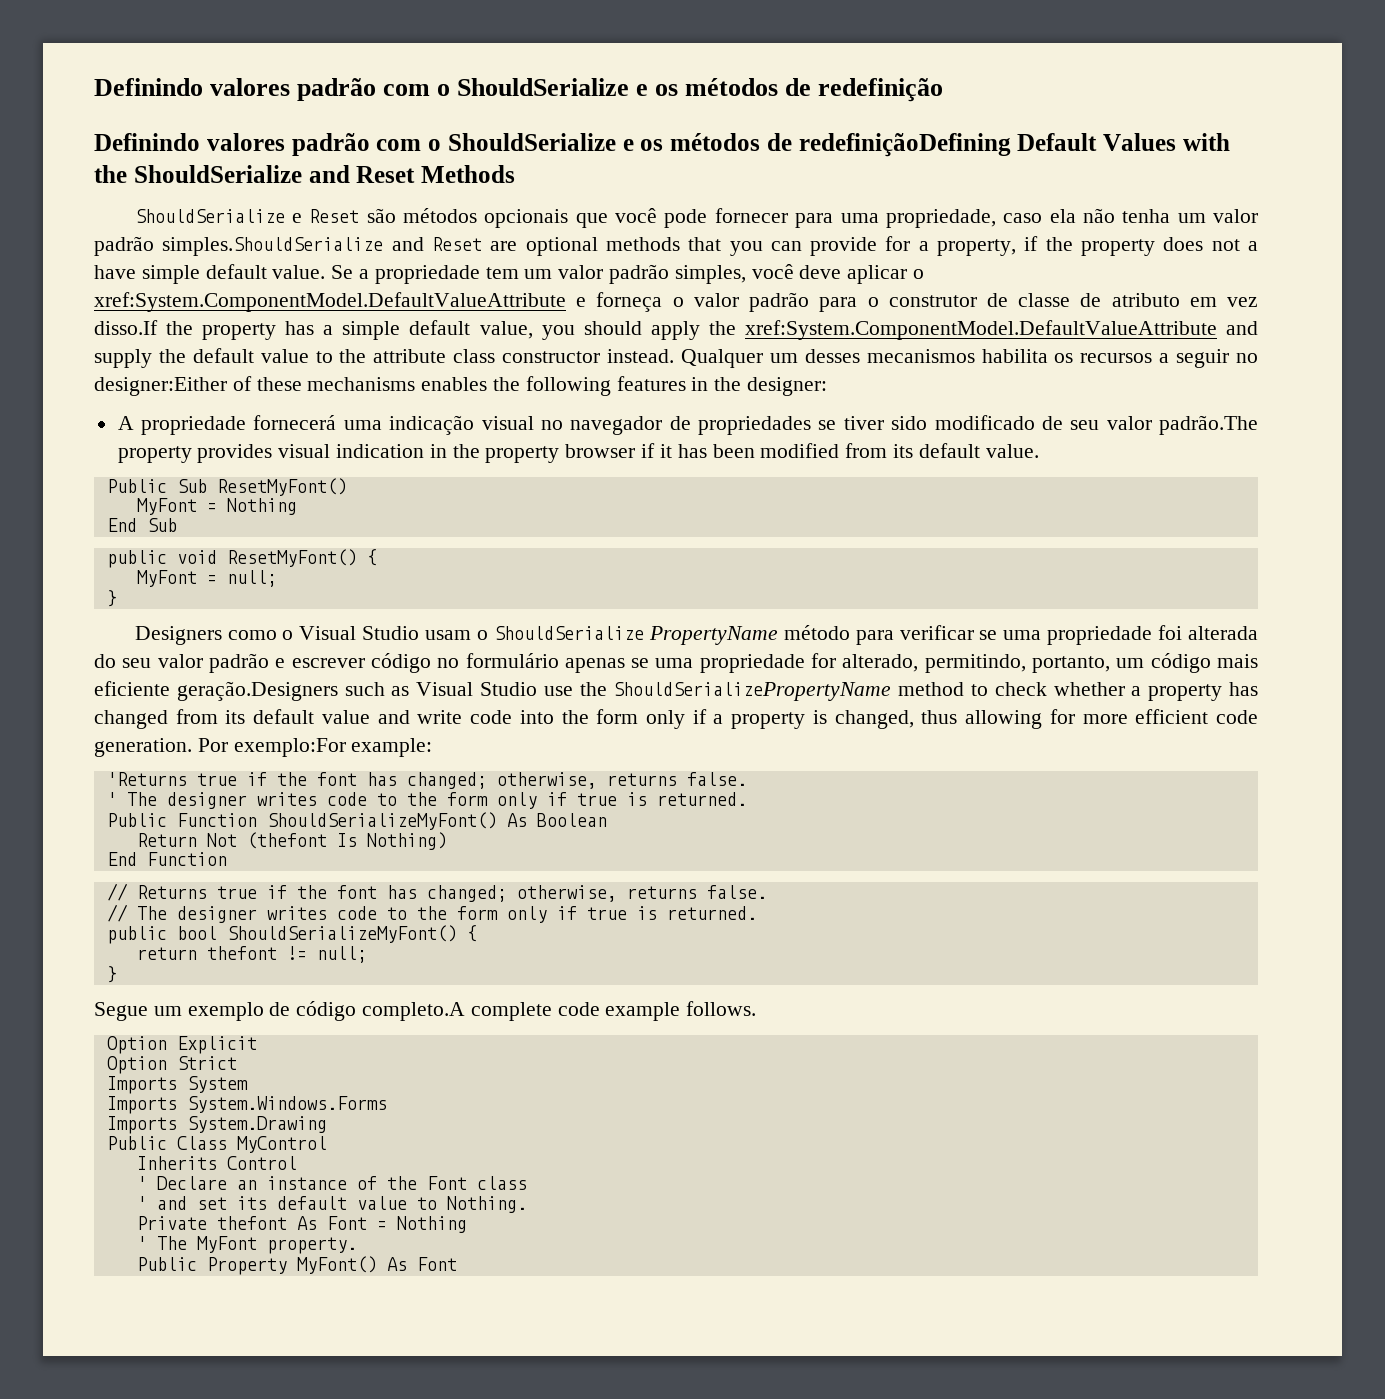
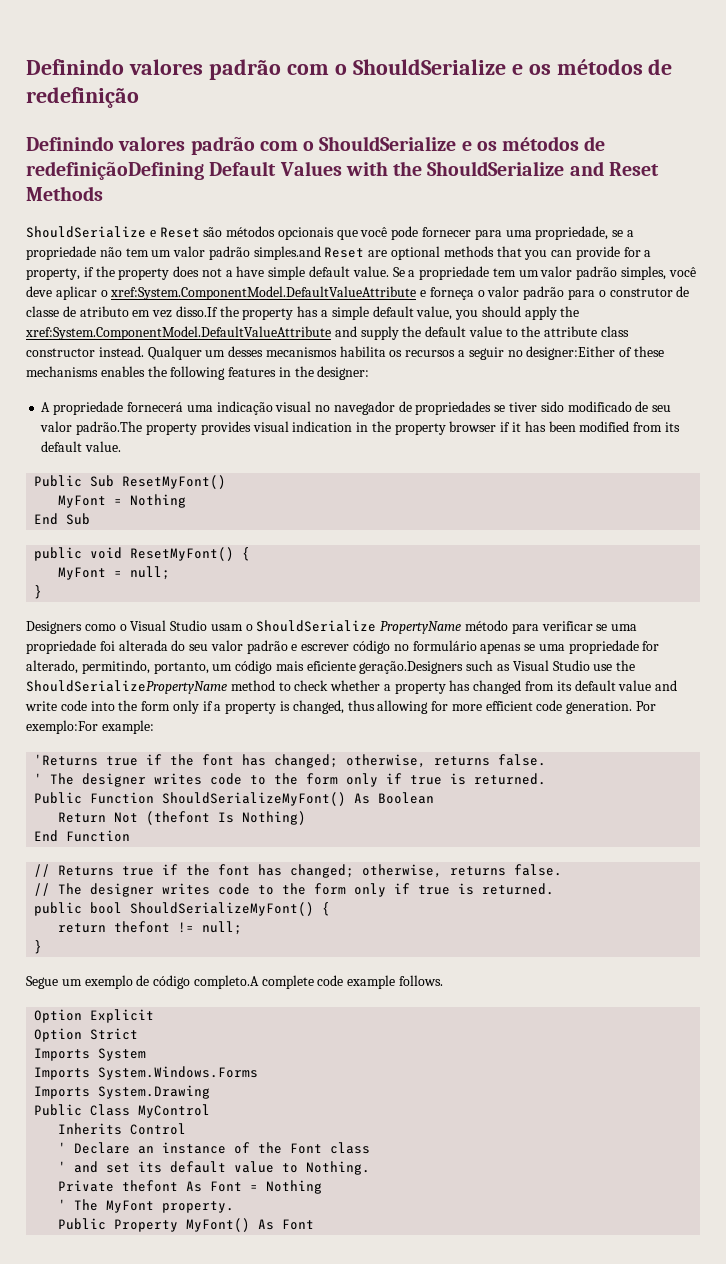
[1003,208,1258,223] [94,236,424,256] caso ela não tenha um valor padrão simples.ShouldSerialize and -> [612,230,634,237] [26,246,321,260] se a propriedade não tem um valor padrão simples.and

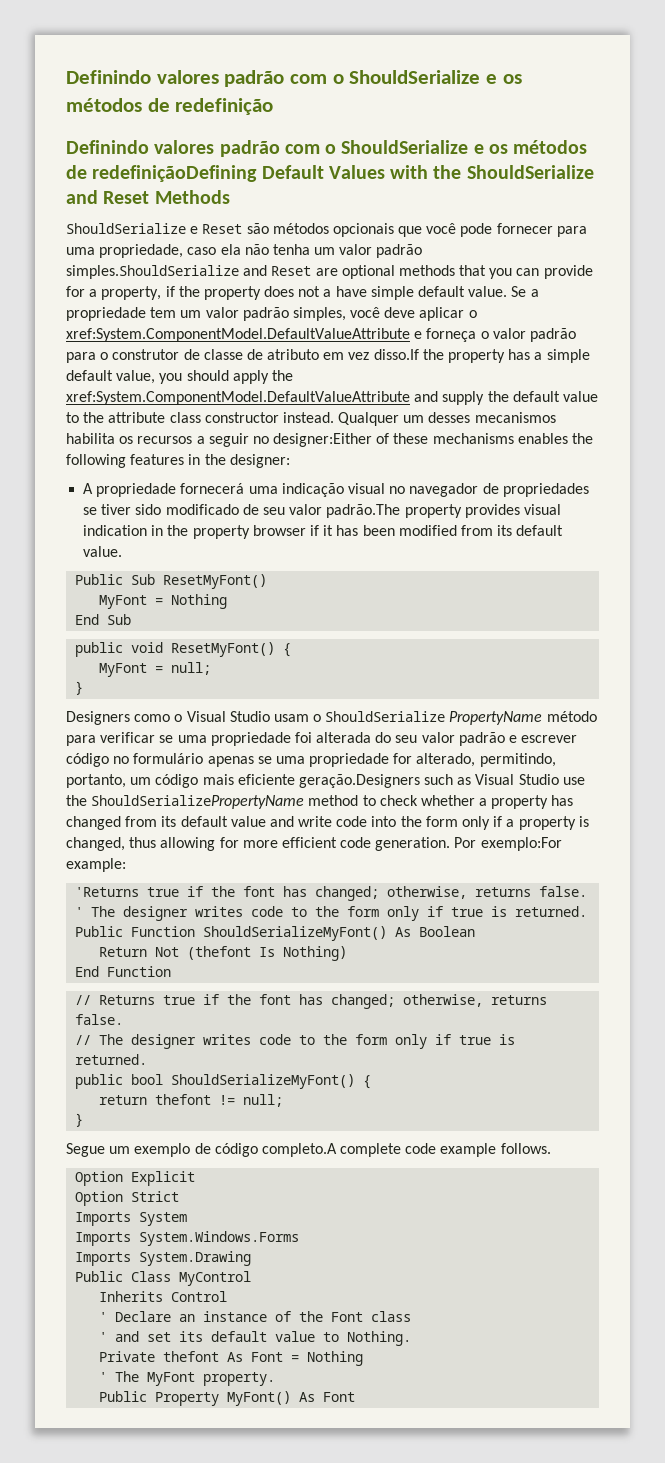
[612,230,634,237] [26,246,321,260] se a propriedade não tem um valor padrão simples.and -> [187,244,423,258] [66,265,268,279] caso ela não tenha um valor padrão simples.ShouldSerialize and

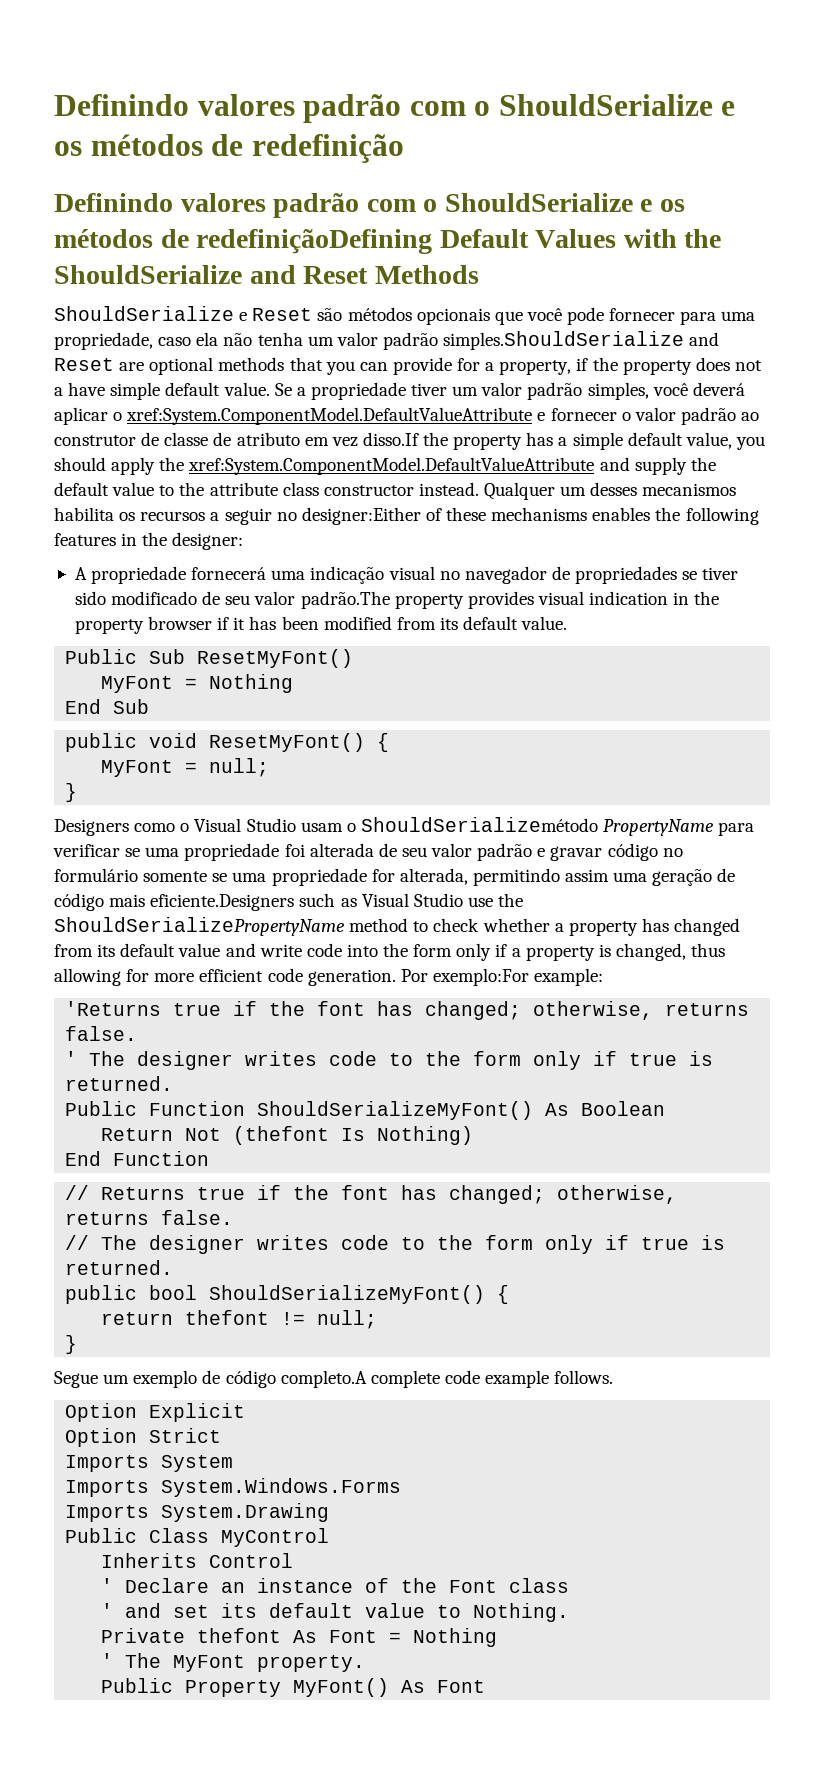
[150,307,177,318] tem -> [411,383,448,396] tiver
[384,307,416,318] deve -> [692,382,745,396] deverá
[426,328,477,342] forneça -> [550,408,617,421] fornecer
[66,352,109,363] para o -> [741,412,760,421] ao
[325,711,597,725] ShouldSerialize PropertyName método -> [360,817,715,836] ShouldSerializemétodo PropertyName
[375,732,392,743] do -> [378,843,397,857] de
[521,735,578,743] escrever -> [550,846,603,861] gravar
[207,756,254,767] apenas -> [143,871,208,882] somente
[416,753,556,767] [66,774,420,788] alterado, permitindo, portanto, um código mais eficiente geração.Designers -> [399,868,736,886] [54,893,295,911] alterada, permitindo assim uma geração de código mais eficiente.Designers

